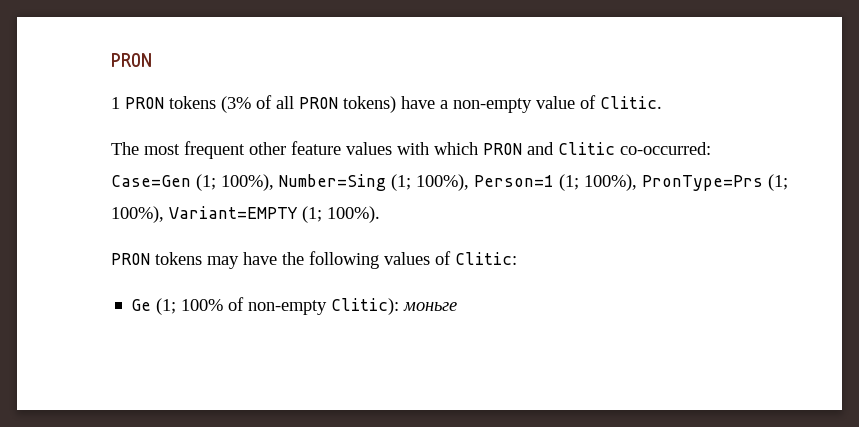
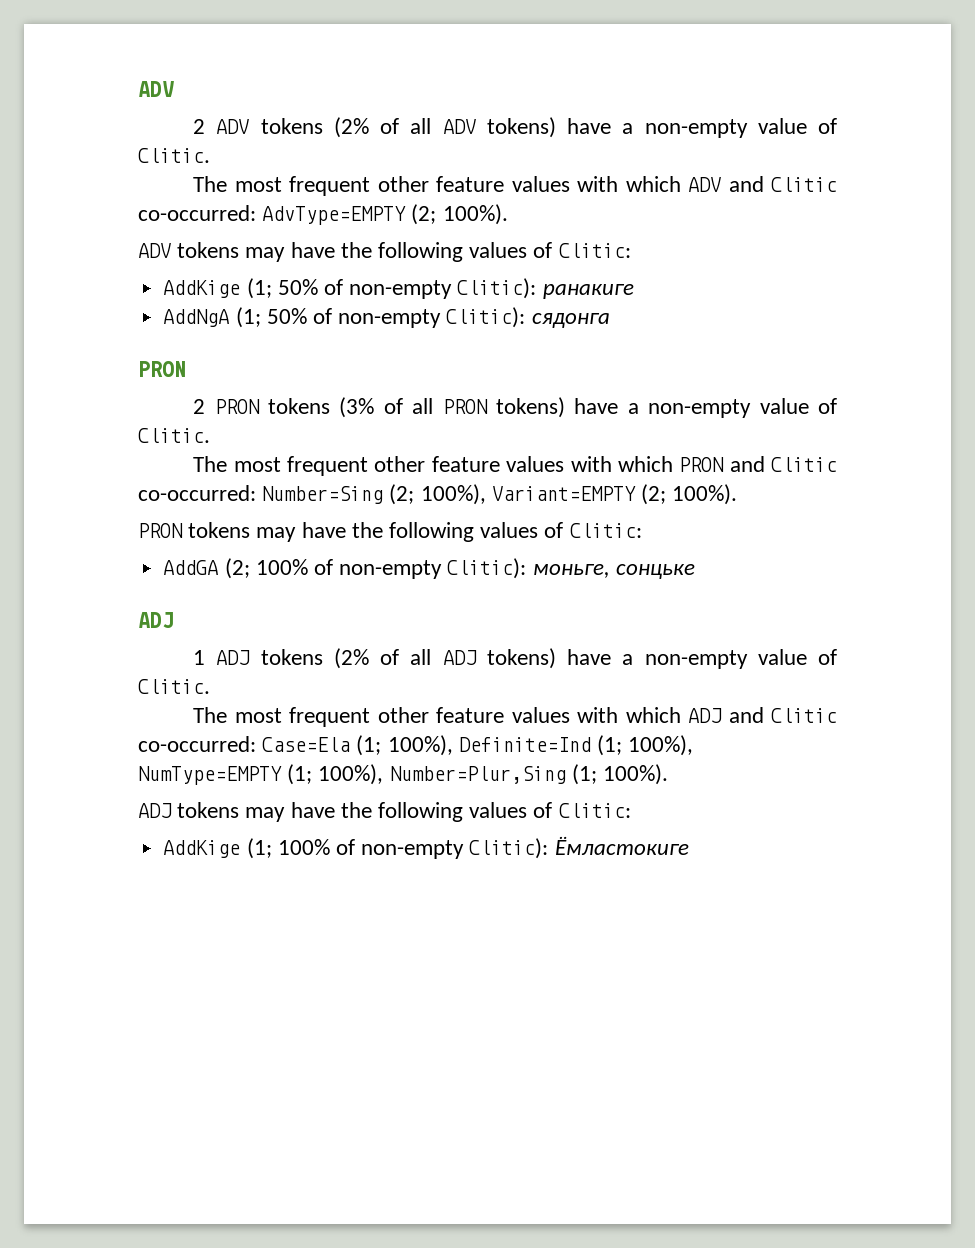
(111, 60) none -> [138,81,174,97] [193,117,837,138] [138,148,210,163] [193,176,837,196] [138,204,508,225] [138,242,631,262] [163,278,634,299] [163,307,610,328] ADV // 2 ADV tokens (2% of all ADV tokens) have a non-empty value of Clitic. // The most frequent other feature values with which ADV and Clitic co-occurred: AdvType=EMPTY (2; 100%). // ADV tokens may have the following values of Clitic: // AddKige (1; 50% of non-empty Clitic): ранакиге // AddNgA (1; 50% of non-empty Clitic): сядонга //
[111,97,120,109] 1 -> [193,399,206,414] 2
[111,174,788,191] Case=Gen (1; 100%), Number=Sing (1; 100%), Person=1 (1; 100%), PronType=Prs (1; -> [262,484,415,505] Number=Sing (2;
[302,206,322,223] (1; -> [641,484,667,505] (2;
[131,299,152,311] Ge -> [163,558,695,579] [138,612,174,628] [193,648,837,669] [138,679,210,694] [193,707,837,727] [138,735,694,756] [138,764,669,785] [138,802,631,822] [163,840,241,858] AddGA (2; 100% of non-empty Clitic): моньге, сонцьке // ADJ // 1 ADJ tokens (2% of all ADJ tokens) have a non-empty value of Clitic. // The most frequent other feature values with which ADJ and Clitic co-occurred: Case=Ela (1; 100%), Definite=Ind (1; 100%), NumType=EMPTY (1; 100%), Number=Plur,Sing (1; 100%). // ADJ tokens may have the following values of Clitic: // AddKige
[403,302,458,311] моньге -> [554,836,689,855] Ёмластокиге

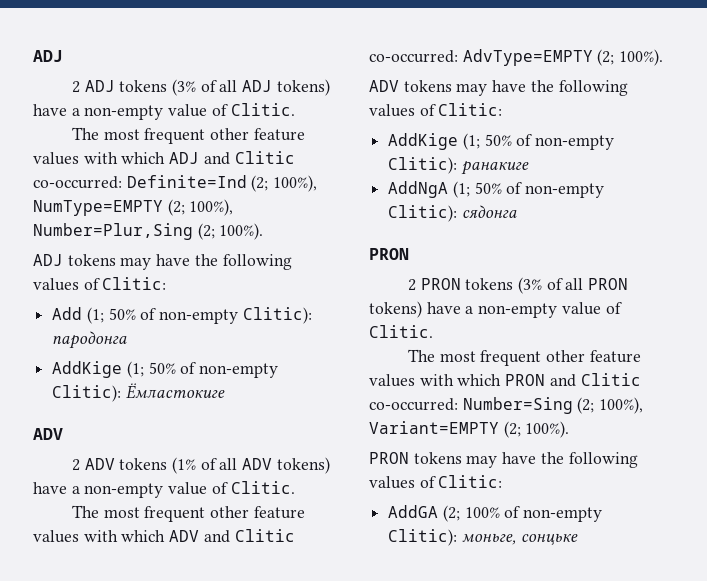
(138, 89) none -> [33,50,63,62] [71,79,330,96] [33,103,295,120] [71,127,305,144] [33,151,295,165] [33,175,318,192] [33,199,234,216] [33,223,264,240] [33,254,292,270] [33,277,167,291] [52,307,312,324] [52,331,128,349] [52,361,279,378] [52,383,225,402] ADJ // 2 ADJ tokens (3% of all ADJ tokens) have a non-empty value of Clitic. // The most frequent other feature values with which ADJ and Clitic co-occurred: Definite=Ind (2; 100%), NumType=EMPTY (2; 100%), Number=Plur,Sing (2; 100%). // ADJ tokens may have the following values of Clitic: // Add (1; 50% of non-empty Clitic): пародонга // AddKige (1; 50% of non-empty Clitic): Ёмластокиге //
[333,117,369,138] (2% -> [172,457,197,474] (1%
[138,612,174,628] [193,648,837,669] [138,679,210,694] [193,707,837,727] [138,735,694,756] [138,764,669,785] [138,802,631,822] [163,836,689,859] // ADJ // 1 ADJ tokens (2% of all ADJ tokens) have a non-empty value of Clitic. // The most frequent other feature values with which ADJ and Clitic co-occurred: Case=Ela (1; 100%), Definite=Ind (1; 100%), NumType=EMPTY (1; 100%), Number=Plur,Sing (1; 100%). // ADJ tokens may have the following values of Clitic: // AddKige (1; 100% of non-empty Clitic): Ёмластокиге -> (578, 539) none

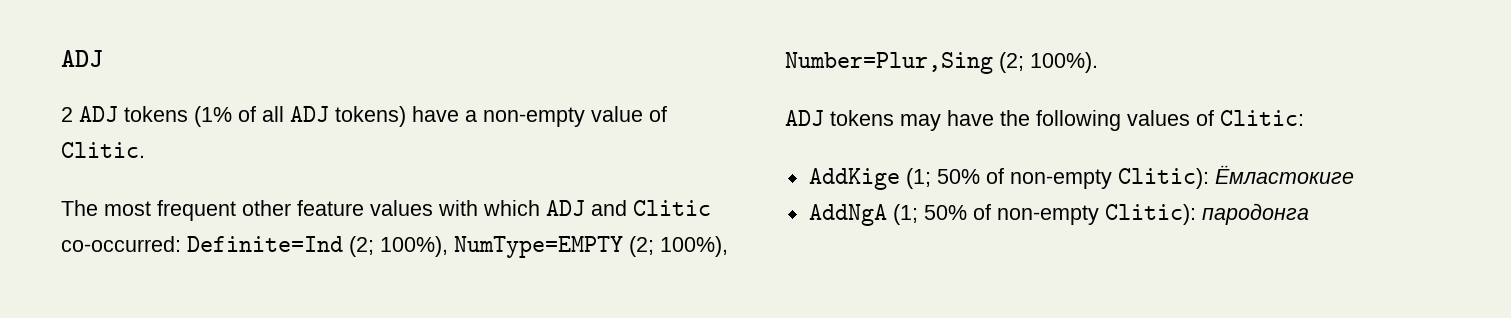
[172,79,197,96] (3% -> [194,106,232,127] (1%
[52,307,312,324] [52,331,128,349] // Add (1; 50% of non-empty Clitic): пародонга -> (1304, 118) none
[33,428,63,440] [71,457,330,474] [33,481,295,498] [71,505,305,522] [33,529,295,543] [369,49,664,66] [369,80,628,96] [369,103,503,117] [388,133,615,150] [388,157,529,175] // ADV // 2 ADV tokens (1% of all ADV tokens) have a non-empty value of Clitic. // The most frequent other feature values with which ADV and Clitic co-occurred: AdvType=EMPTY (2; 100%). // ADV tokens may have the following values of Clitic: // AddKige (1; 50% of non-empty Clitic): ранакиге -> (1354, 174) none
[461,205,517,218] [369,248,409,260] [407,277,629,294] [369,301,622,318] [369,325,433,338] [407,349,641,366] [369,373,641,387] [369,397,644,414] [369,421,570,438] [369,452,638,468] [369,475,503,489] [388,505,603,522] [388,529,578,546] сядонга // PRON // 2 PRON tokens (3% of all PRON tokens) have a non-empty value of Clitic. // The most frequent other feature values with which PRON and Clitic co-occurred: Number=Sing (2; 100%), Variant=EMPTY (2; 100%). // PRON tokens may have the following values of Clitic: // AddGA (2; 100% of non-empty Clitic): моньге, сонцьке -> [1201,203,1309,225] пародонга

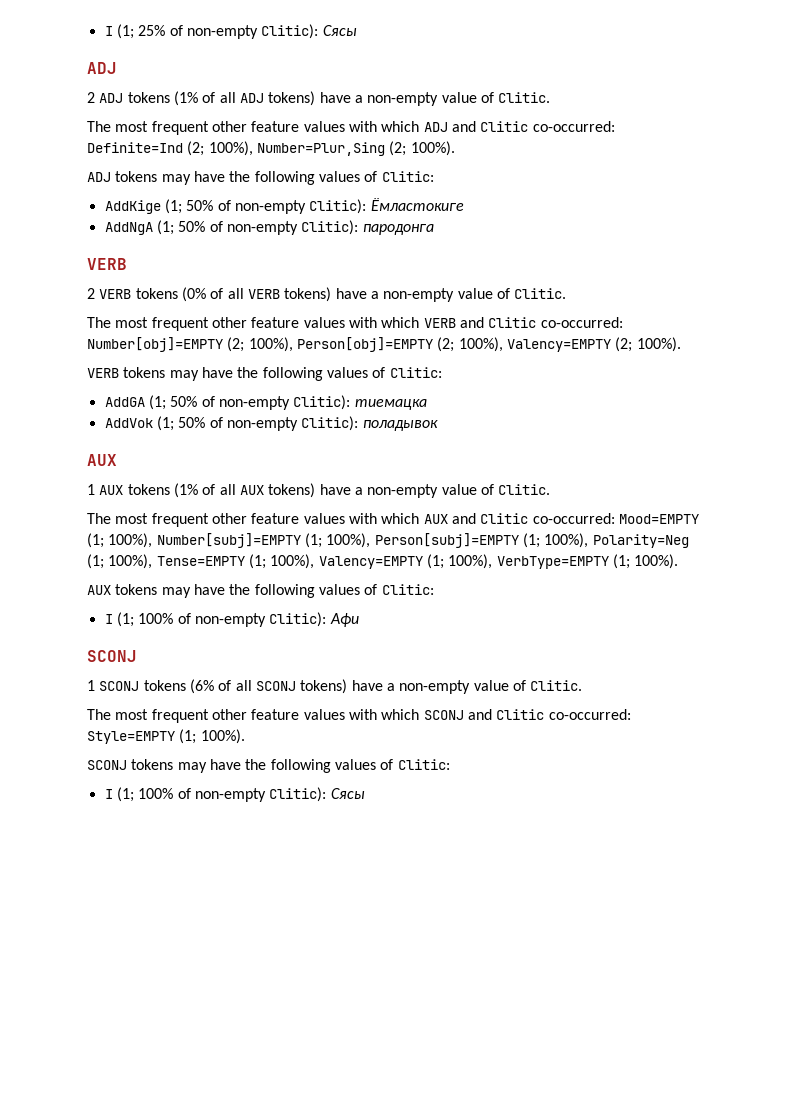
(61, 58) none -> [104,24,357,39] I (1; 25% of non-empty Clitic): Сясы //
[454,236,728,258] NumType=EMPTY (2; 100%), -> (253, 148) none
(1309, 214) none -> [87,258,127,270] [87,287,567,302] [87,317,623,331] [87,337,681,352] [87,367,442,381] [104,395,427,410] [104,416,438,431] [87,454,117,466] [87,483,551,498] [87,513,699,527] [87,533,689,548] [87,554,679,569] [87,584,434,598] [104,612,359,627] [87,650,137,662] [87,679,583,694] [87,709,631,723] [87,729,245,744] [87,759,450,773] [104,787,365,802] // VERB // 2 VERB tokens (0% of all VERB tokens) have a non-empty value of Clitic. // The most frequent other feature values with which VERB and Clitic co-occurred: Number[obj]=EMPTY (2; 100%), Person[obj]=EMPTY (2; 100%), Valency=EMPTY (2; 100%). // VERB tokens may have the following values of Clitic: // AddGA (1; 50% of non-empty Clitic): тиемацка // AddVok (1; 50% of non-empty Clitic): поладывок // AUX // 1 AUX tokens (1% of all AUX tokens) have a non-empty value of Clitic. // The most frequent other feature values with which AUX and Clitic co-occurred: Mood=EMPTY (1; 100%), Number[subj]=EMPTY (1; 100%), Person[subj]=EMPTY (1; 100%), Polarity=Neg (1; 100%), Tense=EMPTY (1; 100%), Valency=EMPTY (1; 100%), VerbType=EMPTY (1; 100%). // AUX tokens may have the following values of Clitic: // I (1; 100% of non-empty Clitic): Афи // SCONJ // 1 SCONJ tokens (6% of all SCONJ tokens) have a non-empty value of Clitic. // The most frequent other feature values with which SCONJ and Clitic co-occurred: Style=EMPTY (1; 100%). // SCONJ tokens may have the following values of Clitic: // I (1; 100% of non-empty Clitic): Сясы

